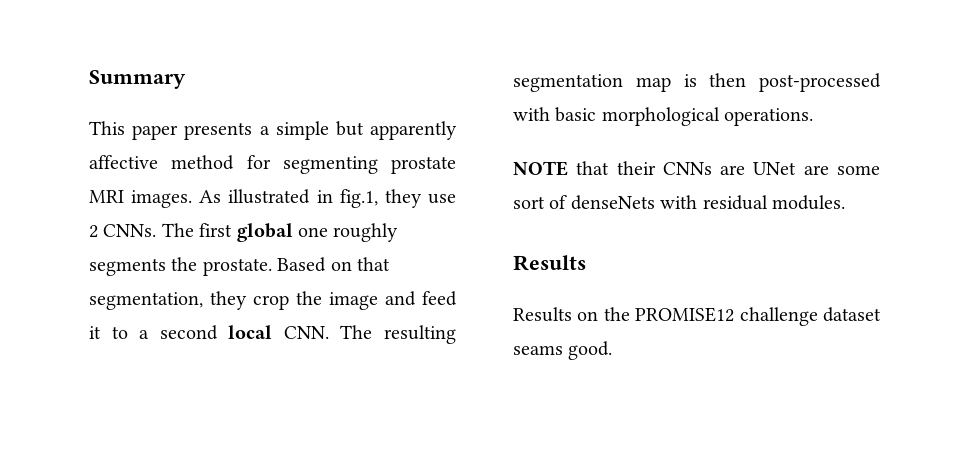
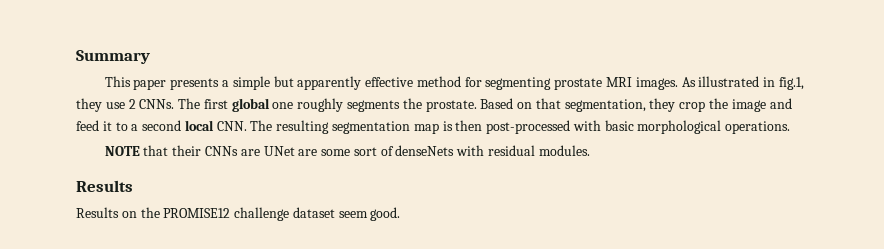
[89,155,158,169] affective -> [365,77,414,87] effective
[513,345,563,355] seams -> [338,211,368,218] seem

